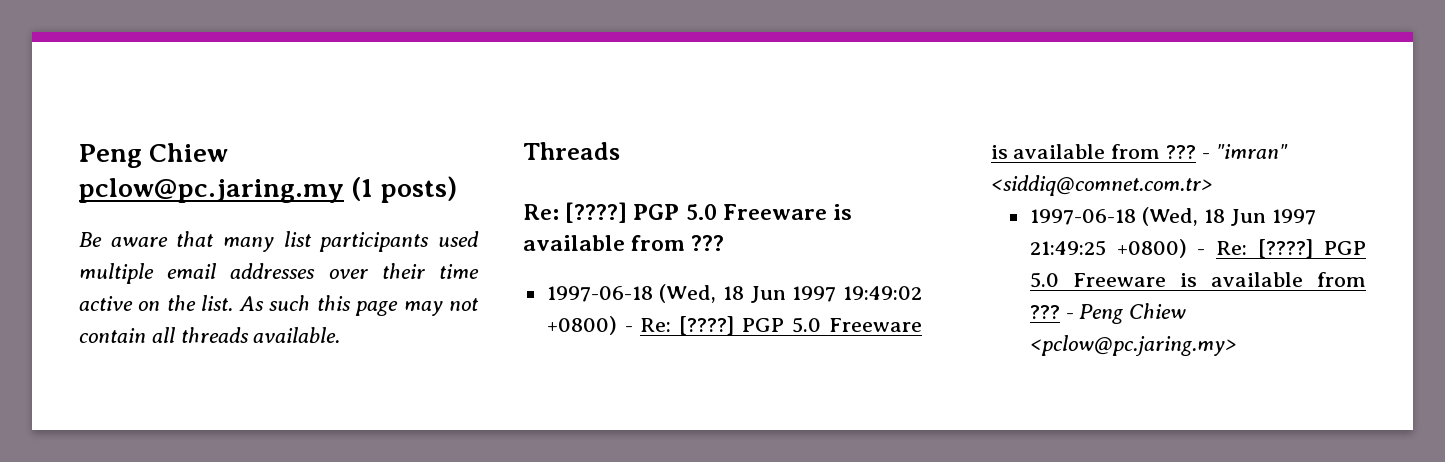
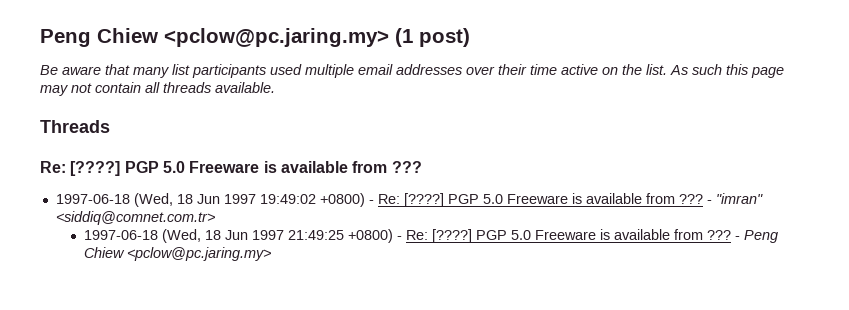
[79,143,229,168] [79,176,457,203] Peng Chiew pclow@pc.jaring.my (1 posts) -> [40,28,470,47] Peng Chiew <pclow@pc.jaring.my> (1 post)

